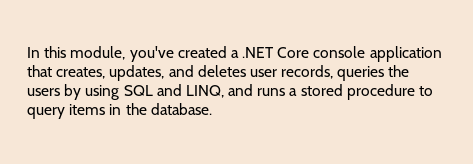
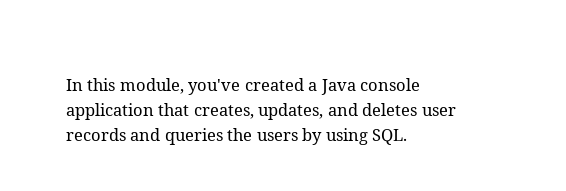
[242,47,310,58] .NET Core -> [320,79,356,95] Java
[281,65,334,79] records, -> [66,128,161,141] records and
[123,84,434,100] [27,103,212,119] SQL and LINQ, and runs a stored procedure to query items in the database. -> [372,129,408,145] SQL.

